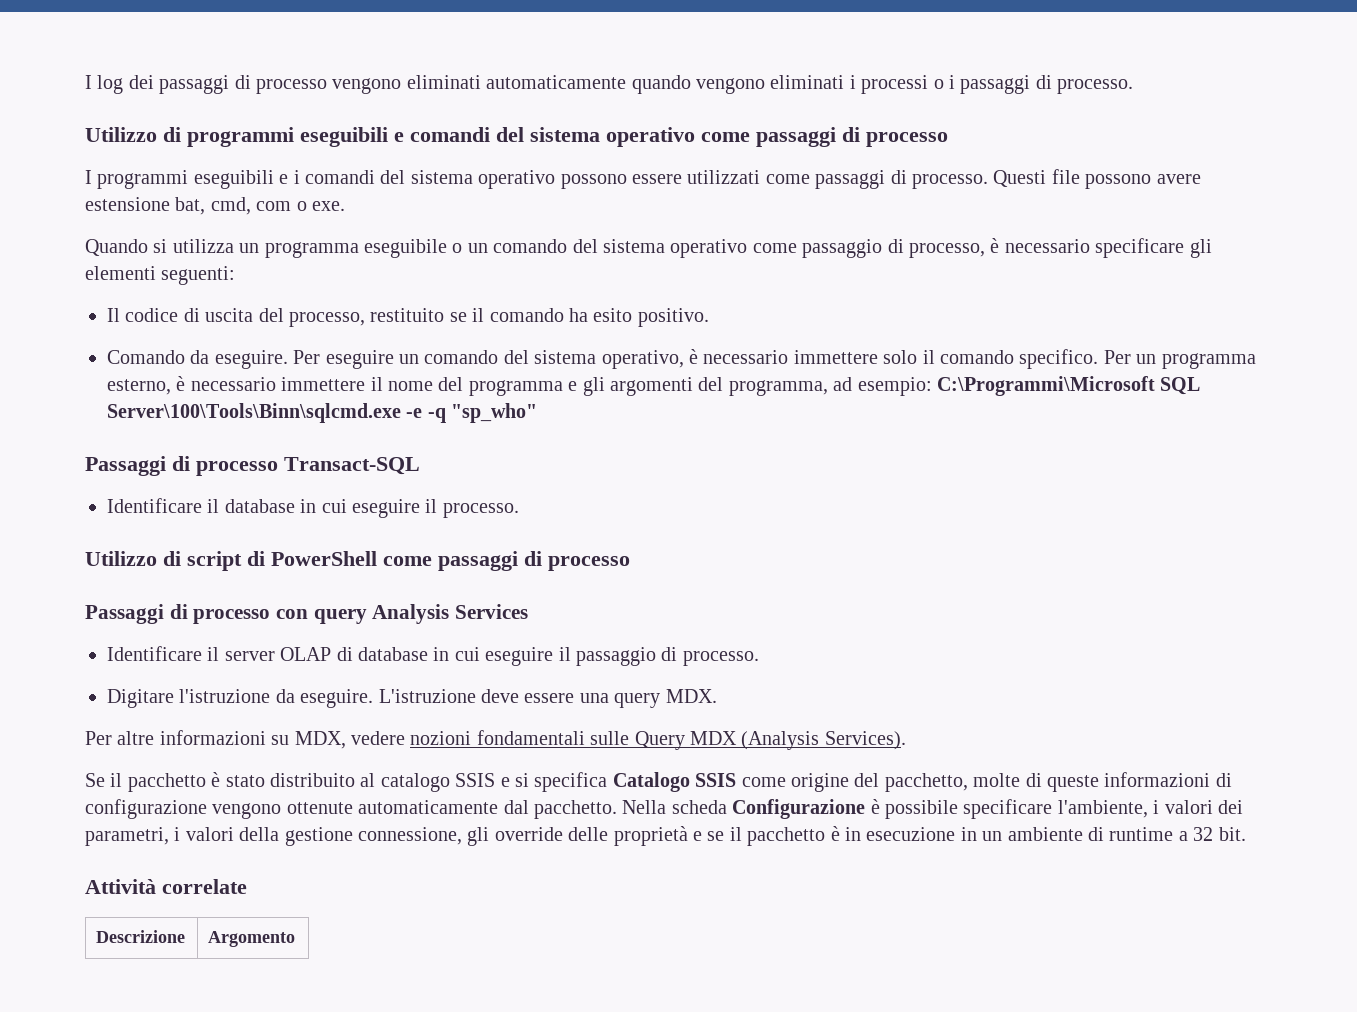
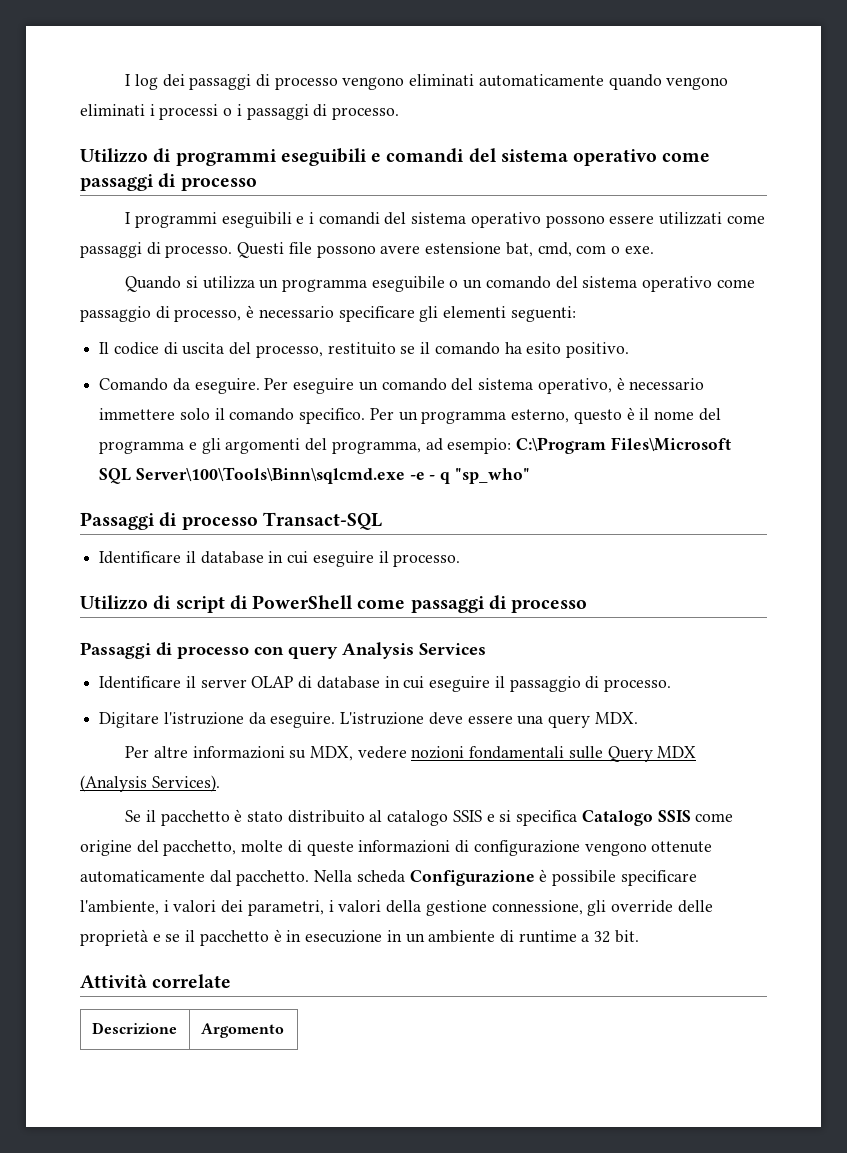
[176,376,366,391] è necessario immettere -> [573,407,635,424] questo è
[936,376,1155,396] C:\Programmi\Microsoft -> [516,437,731,454] C:\Program Files\Microsoft
[427,408,446,423] -q -> [429,472,451,484] - q

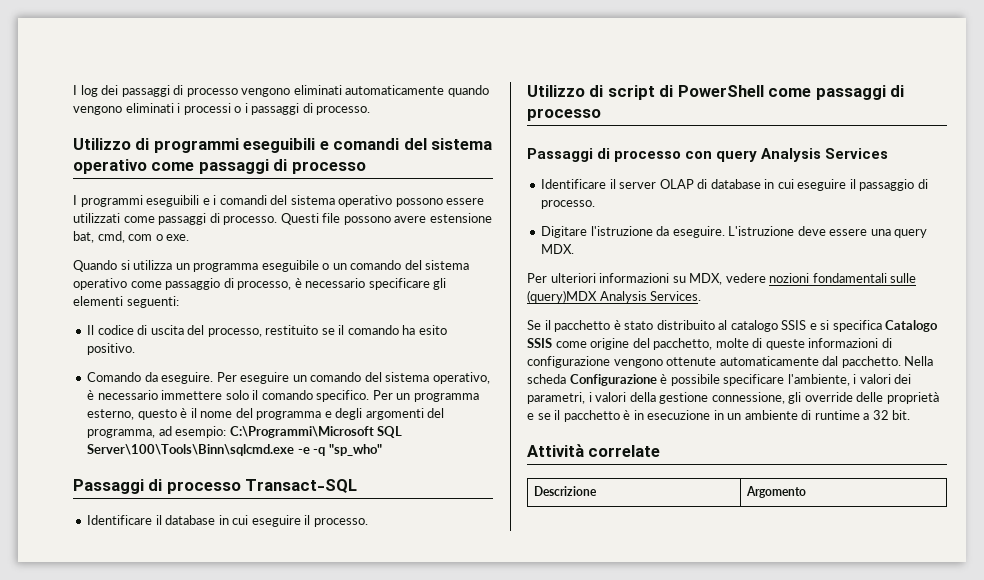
[201,438,221,454] gli -> [335,408,363,420] degli
[516,437,731,454] C:\Program Files\Microsoft -> [229,426,374,438] C:\Programmi\Microsoft
[429,472,451,484] - q -> [313,447,326,456] -q
[153,746,188,758] altre -> [550,273,596,283] ulteriori
[607,746,697,762] [80,775,220,792] Query MDX (Analysis Services). -> [527,290,702,303] (query)MDX Analysis Services.

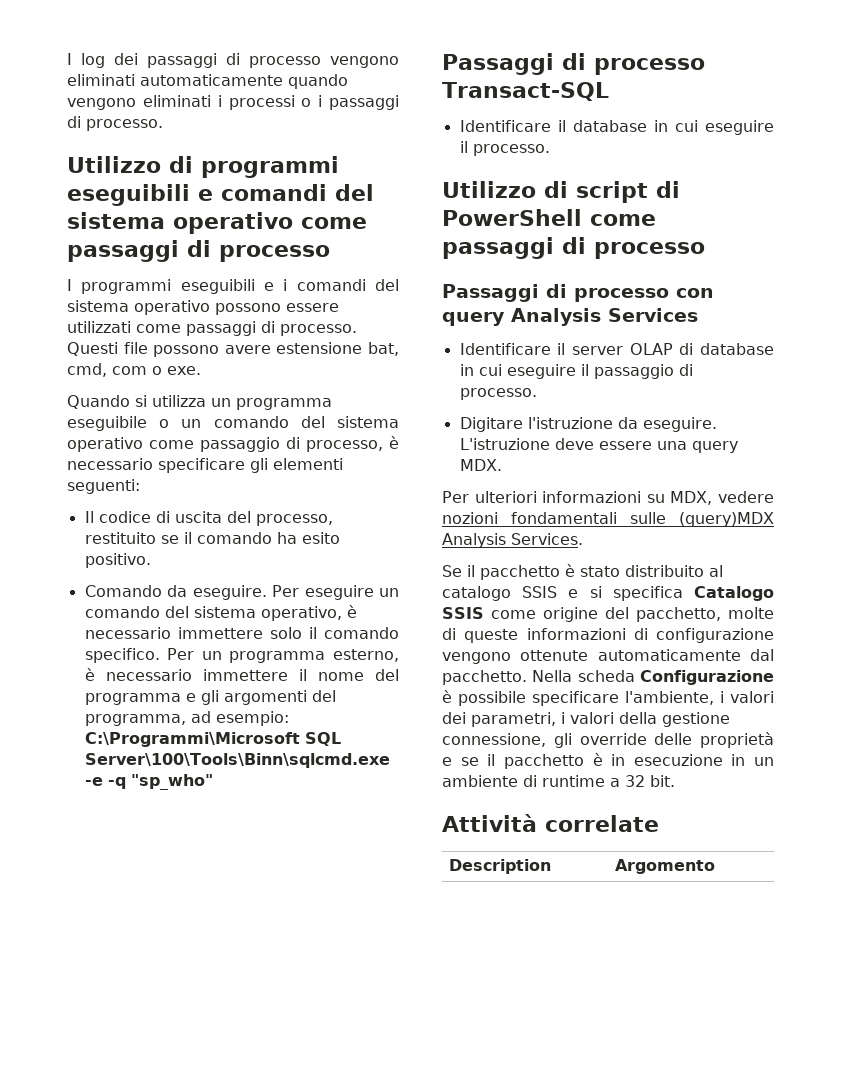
[137,408,188,420] questo è -> [84,668,288,681] è necessario immettere
[335,408,363,420] degli -> [200,690,219,705] gli
[533,486,597,496] Descrizione -> [448,859,551,874] Description

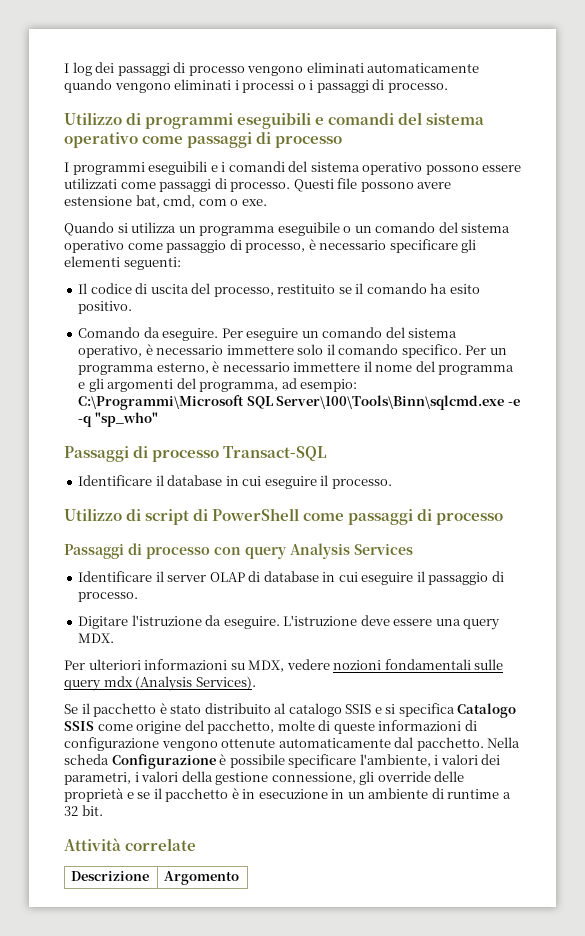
[679,512,774,527] [442,533,583,548] (query)MDX Analysis Services. -> [64,676,256,691] query mdx (Analysis Services).
[448,859,551,874] Description -> [71,871,150,881] Descrizione

